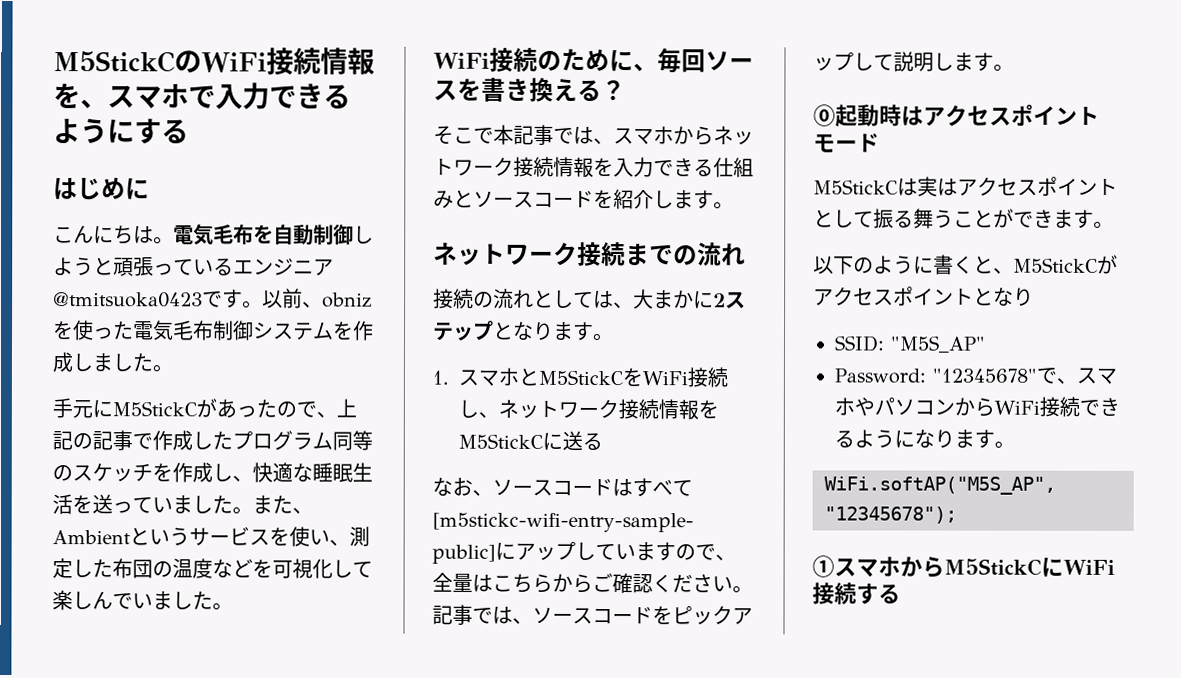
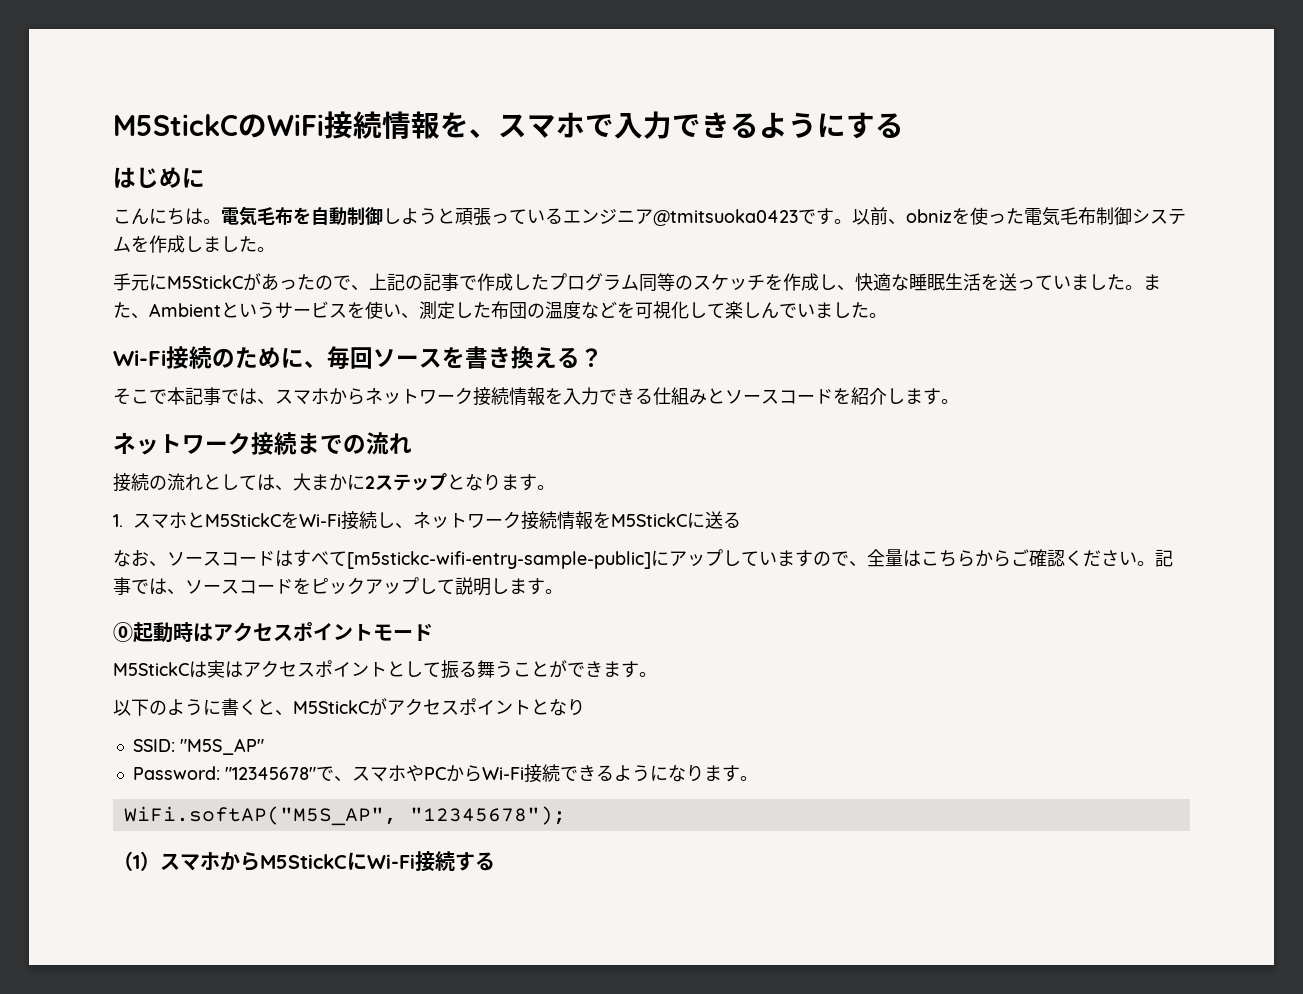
[433,52,490,69] WiFi -> [113,350,166,366] Wi-Fi
[642,371,688,386] WiFi -> [299,514,342,527] Wi-Fi
[874,397,1040,417] パソコンからWiFi -> [423,765,524,782] PCからWi-Fi
[812,555,835,578] ① -> [113,851,160,871] （1）
[1063,559,1115,575] WiFi -> [367,854,415,869] Wi-Fi

